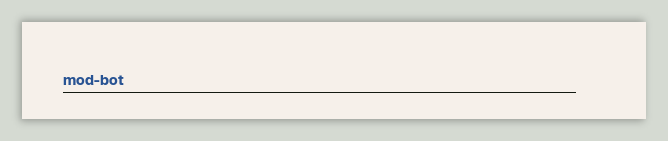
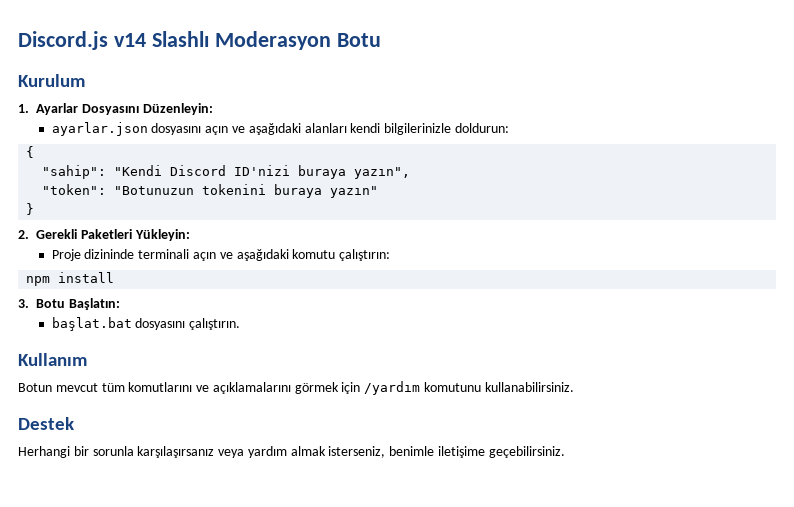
[63,75,124,85] mod-bot -> [18,31,381,50] [18,74,85,87] [18,103,213,115] [51,122,509,136] [26,146,35,158] [42,165,411,179] [42,184,379,198] [26,203,35,215] [18,229,190,241] [51,249,391,261] [26,272,115,286] [18,298,121,310] [51,317,241,331] [18,353,87,366] [18,381,574,395] [18,417,74,430] [18,446,565,458] Discord.js v14 Slashlı Moderasyon Botu // Kurulum // 1. Ayarlar Dosyasını Düzenleyin: // ayarlar.json dosyasını açın ve aşağıdaki alanları kendi bilgilerinizle doldurun: // { // "sahip": "Kendi Discord ID'nizi buraya yazın", // "token": "Botunuzun tokenini buraya yazın" // } // 2. Gerekli Paketleri Yükleyin: // Proje dizininde terminali açın ve aşağıdaki komutu çalıştırın: // npm install // 3. Botu Başlatın: // başlat.bat dosyasını çalıştırın. // Kullanım // Botun mevcut tüm komutlarını ve açıklamalarını görmek için /yardım komutunu kullanabilirsiniz. // Destek // Herhangi bir sorunla karşılaşırsanız veya yardım almak isterseniz, benimle iletişime geçebilirsiniz.

